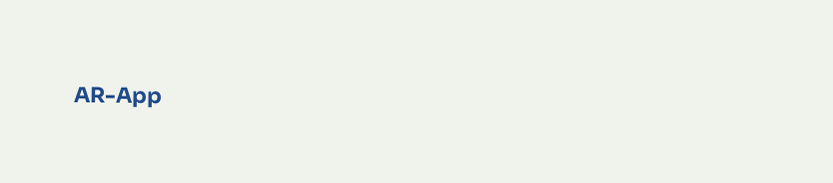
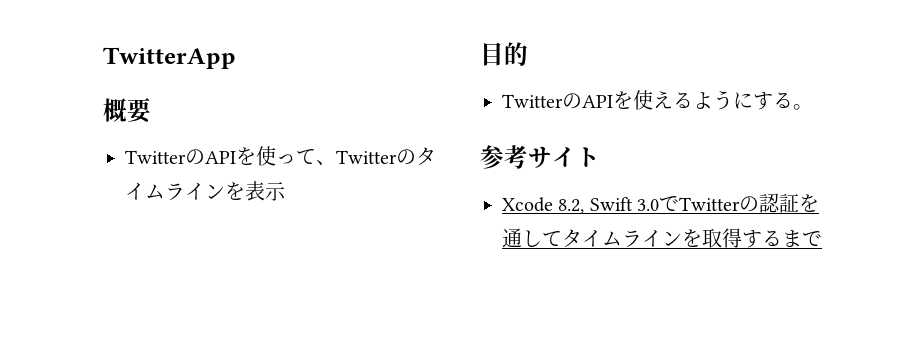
[73,86,163,109] AR-App -> [103,47,236,69] [103,98,152,123] [125,146,436,166] [125,181,286,201] [480,42,528,66] [502,90,813,110] [480,145,600,169] [502,193,820,214] [502,228,822,248] TwitterApp // 概要 // TwitterのAPIを使って、Twitterのタイムラインを表示 // 目的 // TwitterのAPIを使えるようにする。 // 参考サイト // Xcode 8.2, Swift 3.0でTwitterの認証を通してタイムラインを取得するまで

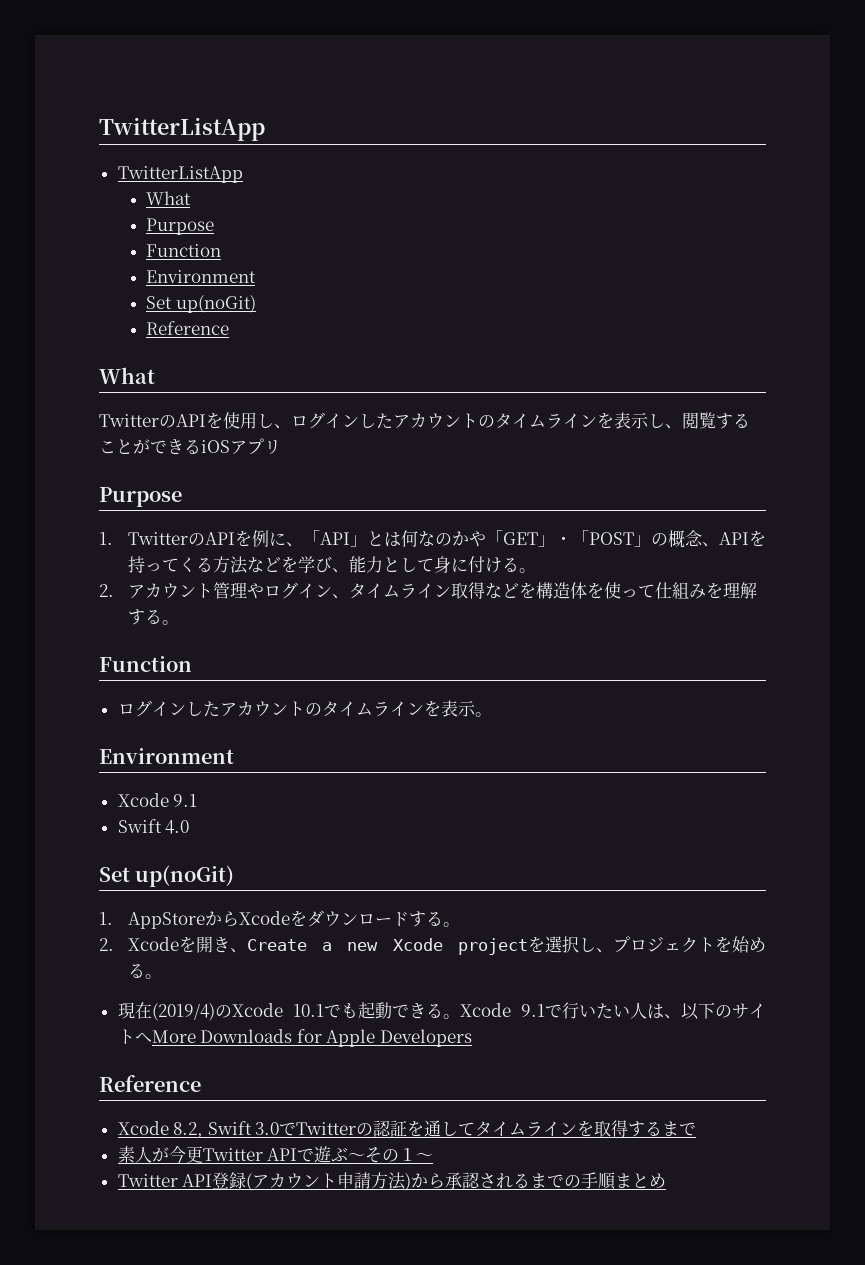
[103,47,236,69] [103,98,152,123] [125,146,436,166] [125,181,286,201] [480,42,528,66] [502,90,813,110] [480,145,600,169] TwitterApp // 概要 // TwitterのAPIを使って、Twitterのタイムラインを表示 // 目的 // TwitterのAPIを使えるようにする。 // 参考サイト -> [99,117,265,141] [117,166,243,183] [146,191,192,205] [146,218,215,235] [146,244,222,257] [146,270,257,283] [146,295,256,313] [146,321,230,335] [99,367,155,384] [99,412,750,429] [99,438,281,455] [99,487,182,507] [99,530,766,548] [127,556,536,574] [99,582,757,599] [127,609,179,625] [99,656,192,672] [117,700,492,717] [99,748,234,764] [117,793,198,807] [117,819,190,834] [99,865,235,887] [99,910,460,929] [99,936,766,955] [127,963,162,979] [117,1002,766,1021] [117,1029,473,1047] [99,1075,201,1092] TwitterListApp // TwitterListApp // What // Purpose // Function // Environment // Set up(noGit) // Reference // What // TwitterのAPIを使用し、ログインしたアカウントのタイムラインを表示し、閲覧することができるiOSアプリ // Purpose // 1. TwitterのAPIを例に、「API」とは何なのかや「GET」・「POST」の概念、APIを持ってくる方法などを学び、能力として身に付ける。 // 2.アカウント管理やログイン、タイムライン取得などを構造体を使って仕組みを理解する。 // Function // ログインしたアカウントのタイムラインを表示。 // Environment // Xcode 9.1 // Swift 4.0 // Set up(noGit) // 1. AppStoreからXcodeをダウンロードする。 // 2. Xcodeを開き、Create a new Xcode projectを選択し、プロジェクトを始める。 // 現在(2019/4)のXcode 10.1でも起動できる。Xcode 9.1で行いたい人は、以下のサイトへMore Downloads for Apple Developers // Reference
(822, 238) none -> [117,1145,434,1164] [117,1172,667,1191] // 素人が今更Twitter APIで遊ぶ〜その１〜 // Twitter API登録(アカウント申請方法)から承認されるまでの手順まとめ

